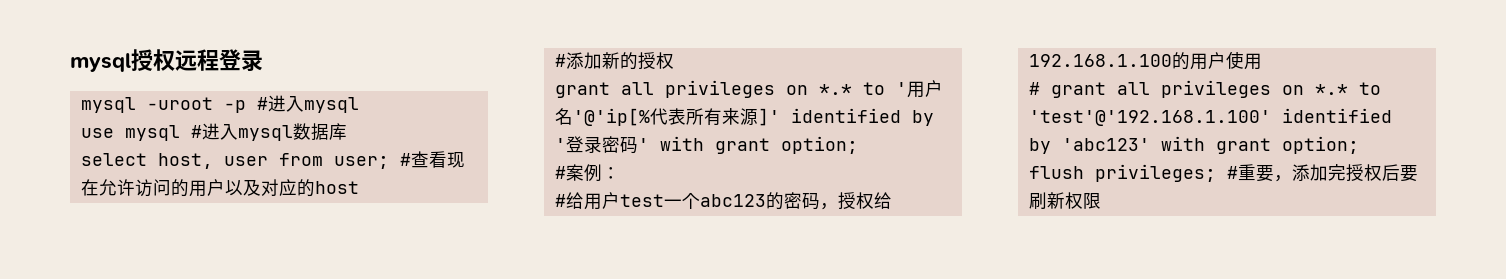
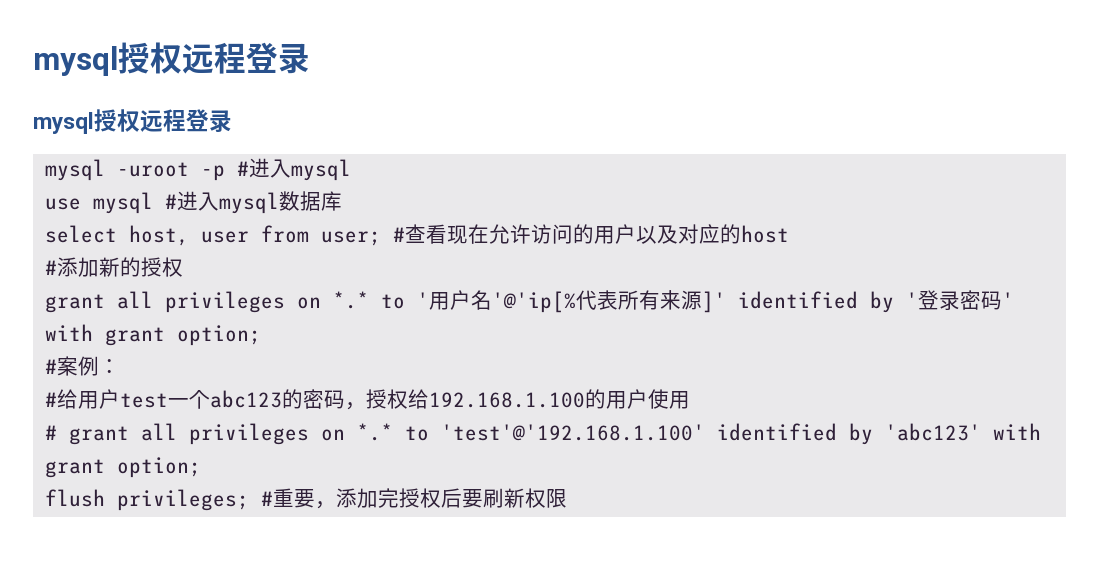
[70,49,263,72] mysql授权远程登录 -> [33,42,310,76] [33,109,232,134] mysql授权远程登录 // mysql授权远程登录

